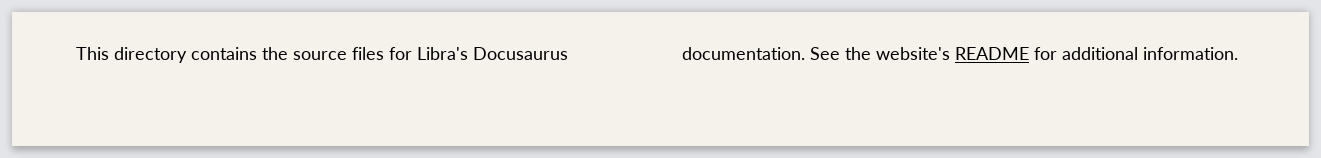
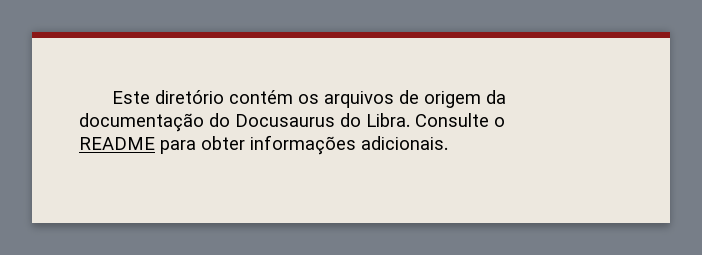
[76,47,1238,63] This directory contains the source files for Libra's Docusaurus documentation. See the website's README for additional information. -> [111,90,506,108] [79,113,505,132] [79,135,448,155] Este diretório contém os arquivos de origem da documentação do Docusaurus do Libra. Consulte o README para obter informações adicionais.

